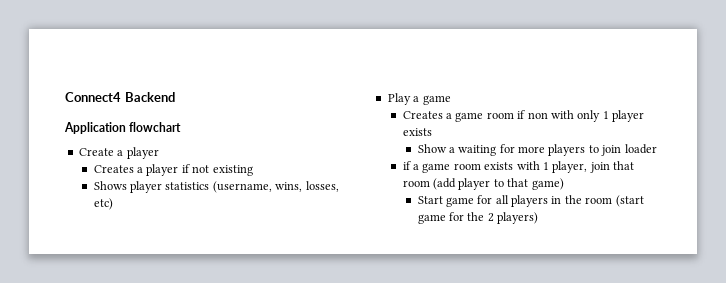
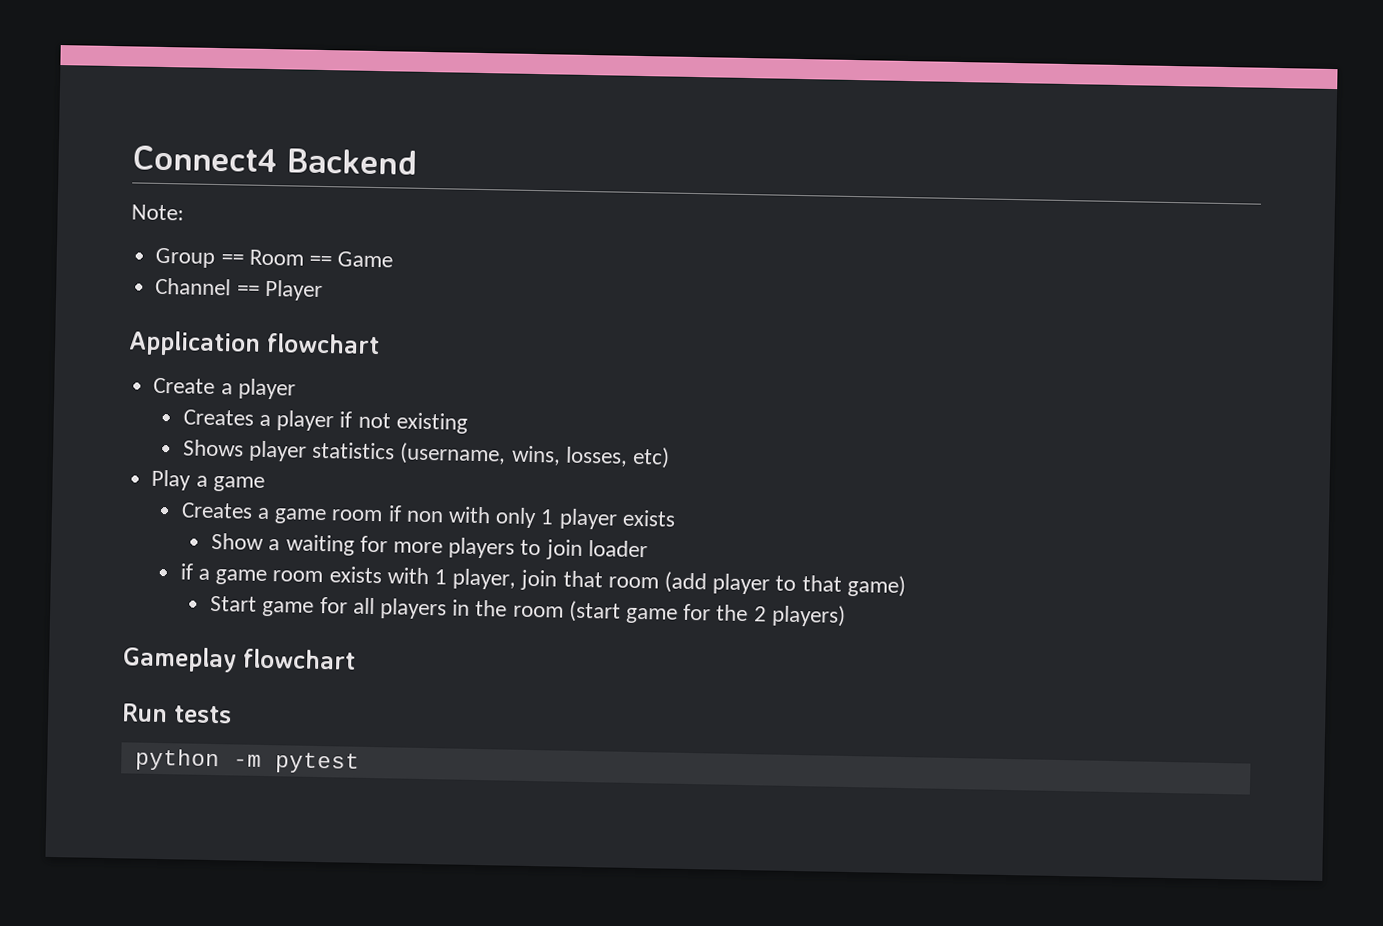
(175, 97) none -> [131,204,184,221] [155,247,394,268] [155,277,323,302] // Note: // Group == Room == Game // Channel == Player
(539, 218) none -> [122,646,356,673] [122,703,232,724] [134,748,360,774] // Gameplay flowchart // Run tests // python -m pytest

